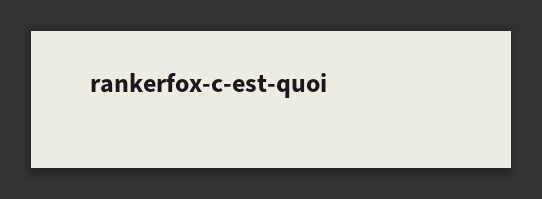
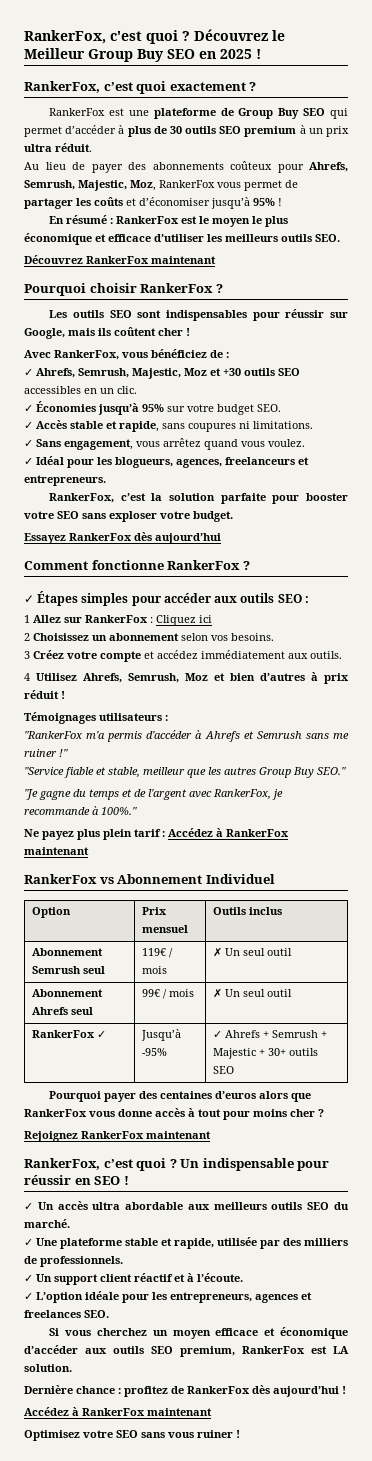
[90,73,327,98] rankerfox-c-est-quoi -> [24,29,285,44] [24,48,261,62] [24,81,257,94] [49,108,348,119] [24,125,350,137] [24,143,92,152] [24,161,348,173] [24,180,298,191] [24,197,282,209] [49,215,289,227] [24,233,340,245] [24,255,216,264] [24,283,223,296] [49,309,348,321] [24,327,190,339] [24,349,229,360] [24,368,300,379] [24,386,137,394] [24,401,281,415] [24,420,313,432] [24,438,305,450] [24,456,309,468] [24,475,106,486] [49,493,348,504] [24,511,233,522] [24,532,221,544] [24,560,250,570] [24,591,309,606] [24,615,212,626] [24,633,274,641] [24,650,342,662] [24,672,349,684] [24,690,65,699] [24,712,168,724] [24,730,349,742] [24,749,68,757] [24,767,346,778] [24,789,283,800] [24,806,137,815] [24,828,289,840] [24,847,89,855] [24,874,275,884] [31,907,71,918] [141,907,167,915] [141,925,188,933] [212,907,282,915] [31,948,103,956] [31,966,105,974] [141,948,173,958] [141,966,167,974] [212,947,292,957] [31,989,103,997] [31,1007,93,1015] [141,989,194,999] [212,988,292,998] [31,1030,106,1038] [140,1029,181,1041] [141,1048,167,1056] [212,1030,327,1038] [212,1048,318,1059] [212,1066,234,1074] [49,1091,312,1102] [24,1108,324,1120] [24,1131,211,1142] [24,1158,330,1171] [24,1175,129,1185] [24,1201,349,1210] [24,1219,70,1228] [24,1237,348,1249] [24,1256,123,1267] [24,1273,243,1285] [24,1291,312,1303] [24,1310,109,1318] [49,1327,348,1339] [24,1345,349,1357] [24,1364,72,1372] [24,1385,346,1397] [24,1407,212,1416] [24,1430,240,1441] RankerFox, c'est quoi ? Découvrez le Meilleur Group Buy SEO en 2025 ! // RankerFox, c’est quoi exactement ? // RankerFox est une plateforme de Group Buy SEO qui permet d’accéder à plus de 30 outils SEO premium à un prix ultra réduit. // Au lieu de payer des abonnements coûteux pour Ahrefs, Semrush, Majestic, Moz, RankerFox vous permet de partager les coûts et d’économiser jusqu’à 95% ! // En résumé : RankerFox est le moyen le plus économique et efficace d’utiliser les meilleurs outils SEO. // Découvrez RankerFox maintenant // Pourquoi choisir RankerFox ? // Les outils SEO sont indispensables pour réussir sur Google, mais ils coûtent cher ! // Avec RankerFox, vous bénéficiez de : // ✓ Ahrefs, Semrush, Majestic, Moz et +30 outils SEO accessibles en un clic. // ✓ Économies jusqu’à 95% sur votre budget SEO. // ✓ Accès stable et rapide, sans coupures ni limitations. // ✓ Sans engagement, vous arrêtez quand vous voulez. // ✓ Idéal pour les blogueurs, agences, freelanceurs et entrepreneurs. // RankerFox, c’est la solution parfaite pour booster votre SEO sans exploser votre budget. // Essayez RankerFox dès aujourd’hui // Comment fonctionne RankerFox ? // ✓ Étapes simples pour accéder aux outils SEO : // 1 Allez sur RankerFox : Cliquez ici // 2 Choisissez un abonnement selon vos besoins. // 3 Créez votre compte et accédez immédiatement aux outils. // 4 Utilisez Ahrefs, Semrush, Moz et bien d’autres à prix réduit ! // Témoignages utilisateurs : // "RankerFox m'a permis d'accéder à Ahrefs et Semrush sans me ruiner !" // "Service fiable et stable, meilleur que les autres Group Buy SEO." // "Je gagne du temps et de l'argent avec RankerFox, je recommande à 100%." // Ne payez plus plein tarif : Accédez à RankerFox maintenant // RankerFox vs Abonnement Individuel // Option | Prix mensuel | Outils inclus // Abonnement Semrush seul | 119€ / mois | ✗ Un seul outil // Abonnement Ahrefs seul | 99€ / mois | ✗ Un seul outil // RankerFox ✓ | Jusqu’à -95% | ✓ Ahrefs + Semrush + Majestic + 30+ outils SEO // Pourquoi payer des centaines d’euros alors que RankerFox vous donne accès à tout pour moins cher ? // Rejoignez RankerFox maintenant // RankerFox, c’est quoi ? Un indispensable pour réussir en SEO ! // ✓ Un accès ultra abordable aux meilleurs outils SEO du marché. // ✓ Une plateforme stable et rapide, utilisée par des milliers de professionnels. // ✓ Un support client réactif et à l’écoute. // ✓ L’option idéale pour les entrepreneurs, agences et freelances SEO. // Si vous cherchez un moyen efficace et économique d’accéder aux outils SEO premium, RankerFox est LA solution. // Dernière chance : profitez de RankerFox dès aujourd’hui ! // Accédez à RankerFox maintenant // Optimisez votre SEO sans vous ruiner !

